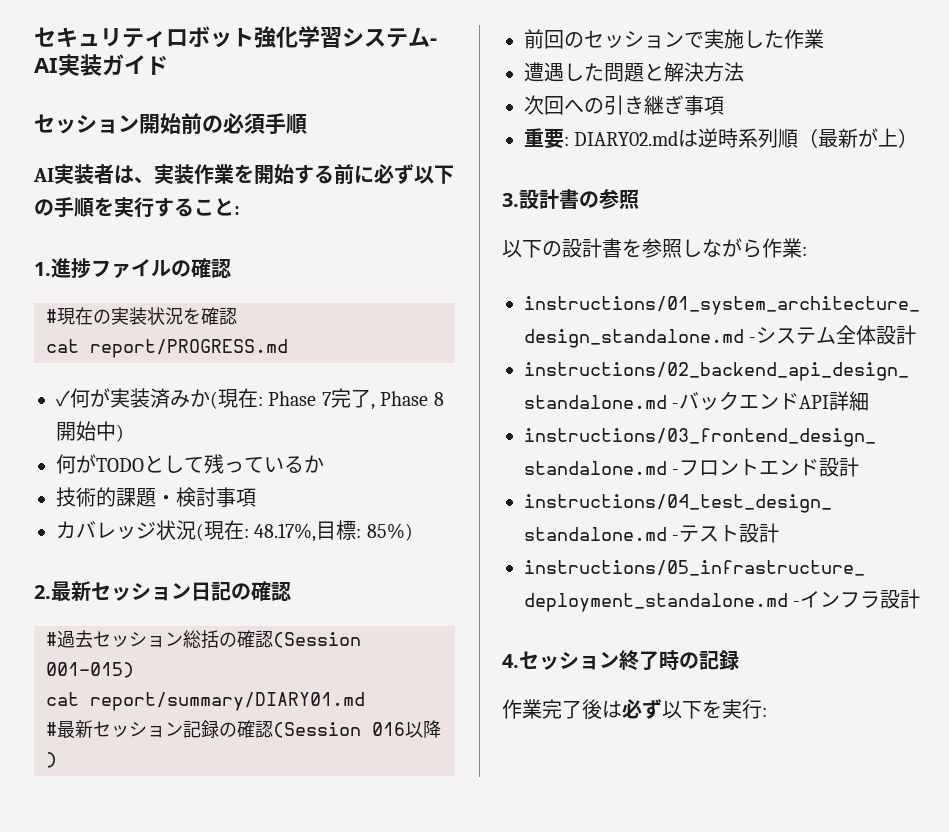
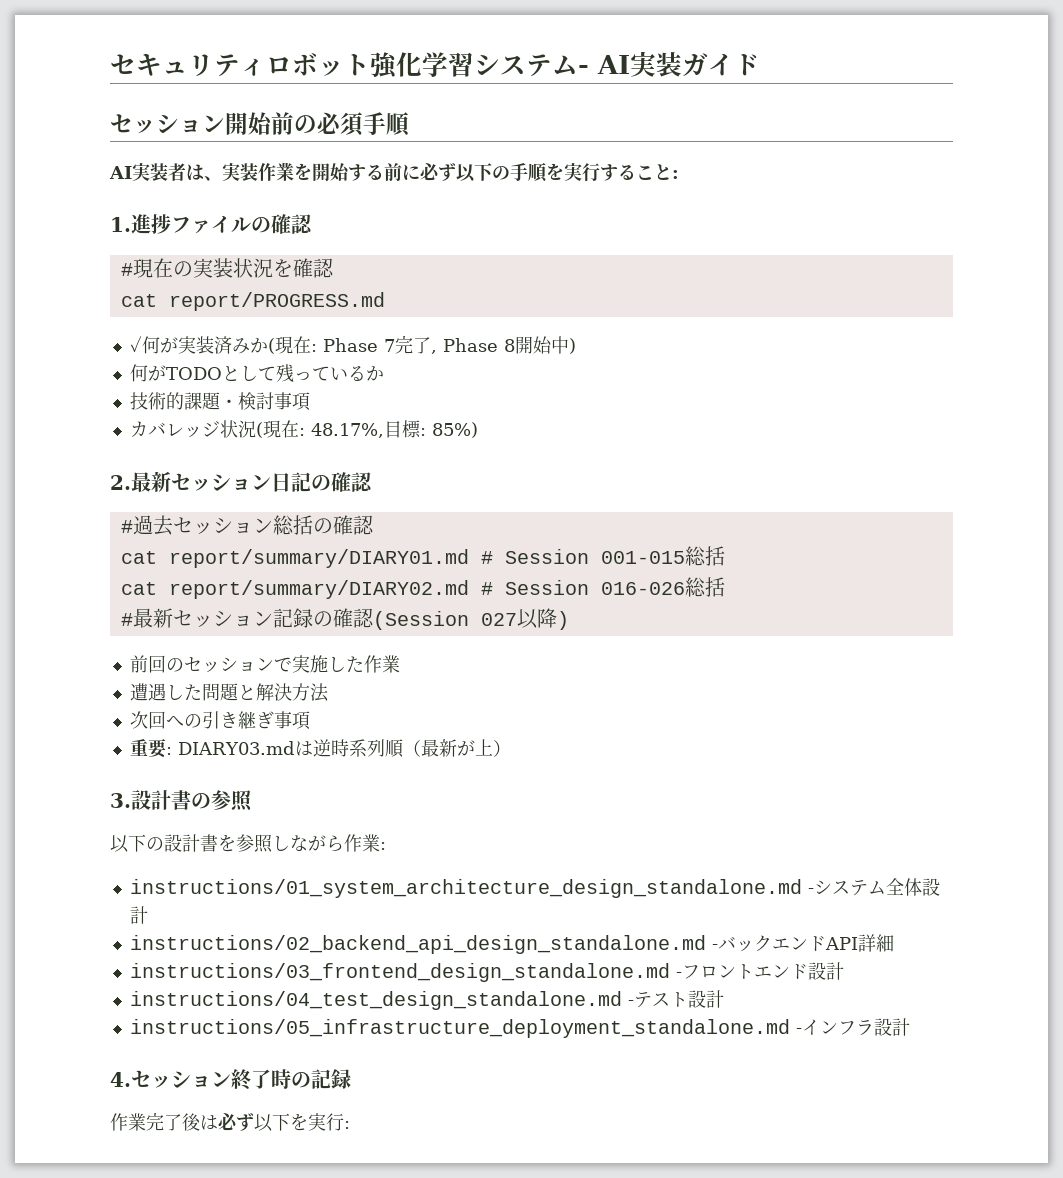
[273,632,361,648] [46,662,134,678] (Session 001-015) -> (374, 525) none
(365, 701) none -> [480,546,725,566] [120,577,725,599] # Session 001-015総括 // cat report/summary/DIARY02.md # Session 016-026総括
[372,722,405,736] 016 -> [480,613,517,626] 027
[574,131,679,146] DIARY02.md -> [177,741,295,755] DIARY03.md

